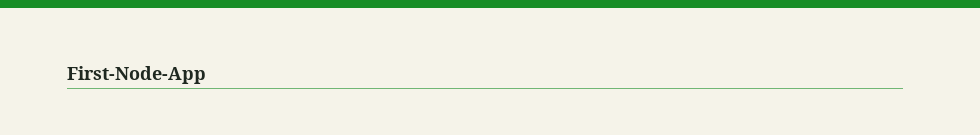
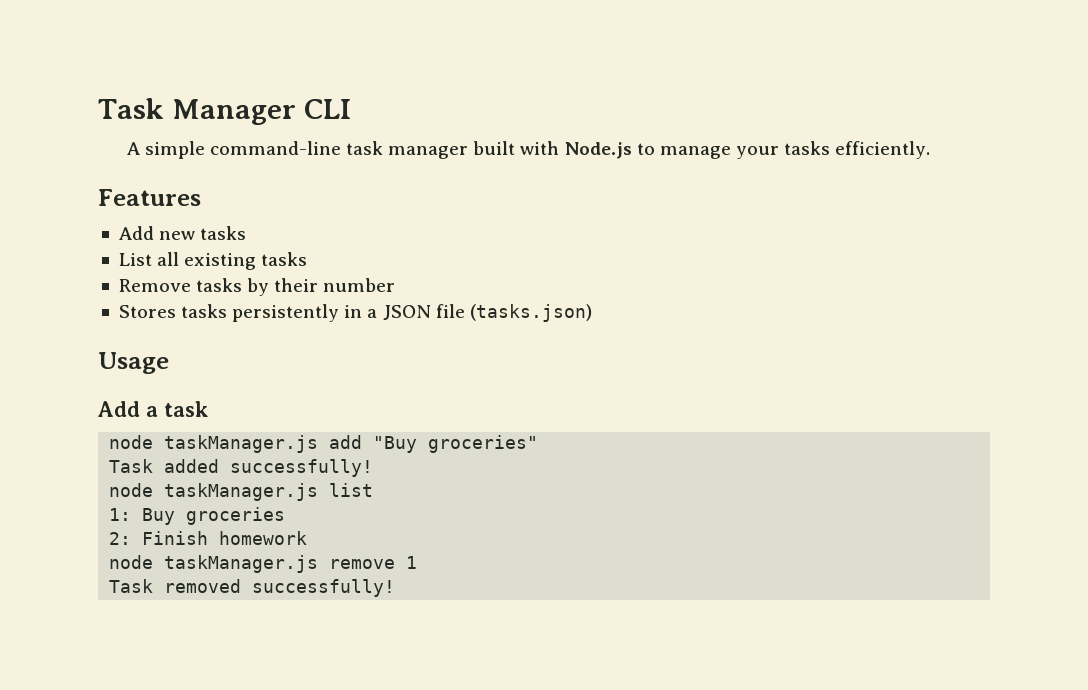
[67,66,206,84] First-Node-App -> [98,98,351,125] [126,141,931,159] [98,189,201,206] [118,226,247,240] [118,252,308,270] [118,278,396,296] [118,304,592,322] [98,352,169,374] [98,401,208,417] [109,435,539,453] [109,459,374,477] [109,483,374,501] [109,507,286,525] [109,531,308,545] [109,555,418,573] [109,579,396,597] Task Manager CLI // A simple command-line task manager built with Node.js to manage your tasks efficiently. // Features // Add new tasks // List all existing tasks // Remove tasks by their number // Stores tasks persistently in a JSON file (tasks.json) // Usage // Add a task // node taskManager.js add "Buy groceries" // Task added successfully! // node taskManager.js list // 1: Buy groceries // 2: Finish homework // node taskManager.js remove 1 // Task removed successfully!

